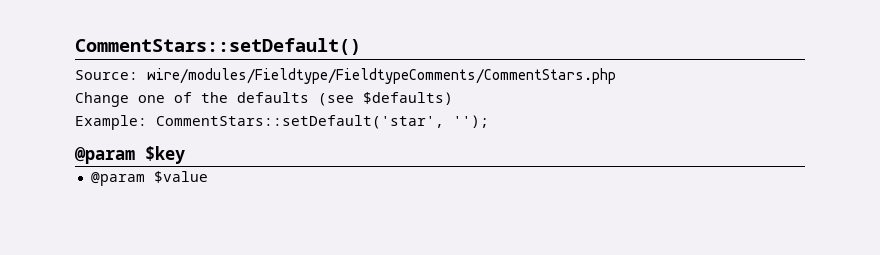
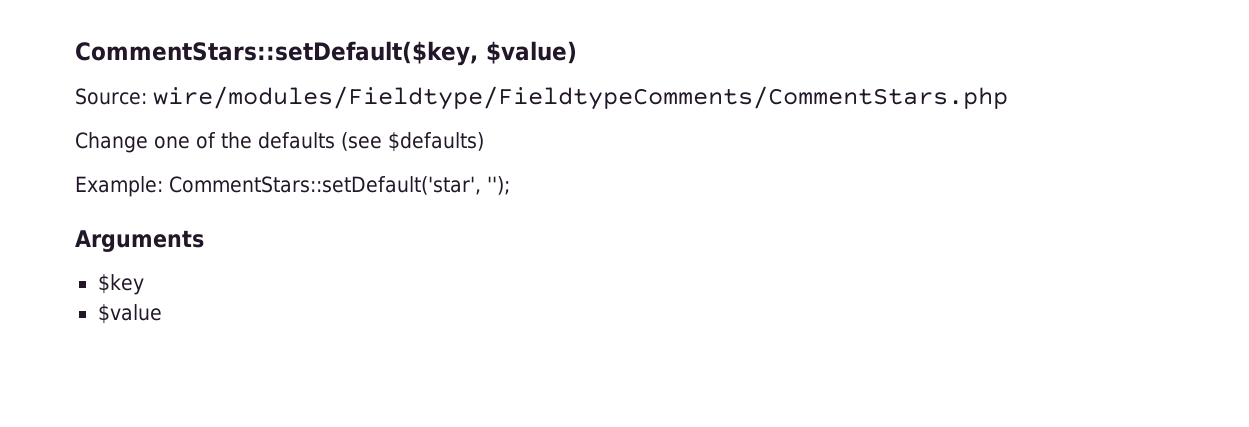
[75,38,361,55] CommentStars::setDefault() -> [75,41,577,66] CommentStars::setDefault($key, $value)
[75,147,135,164] @param -> [75,230,204,252] Arguments //
[90,172,145,186] @param -> (144, 284) none

